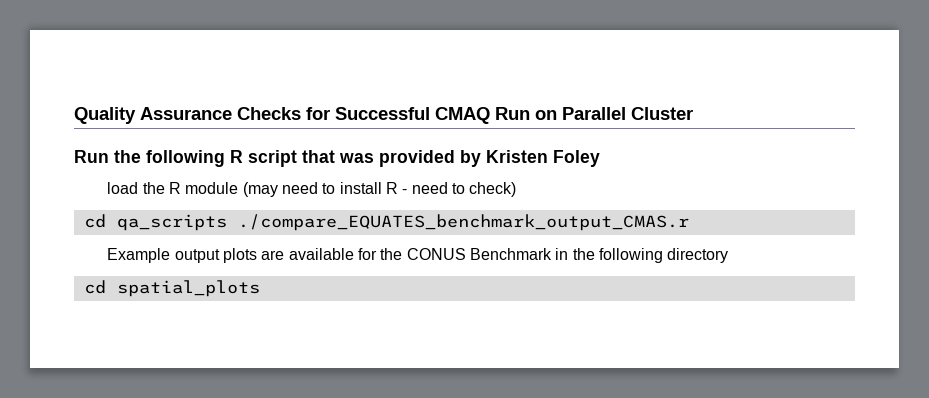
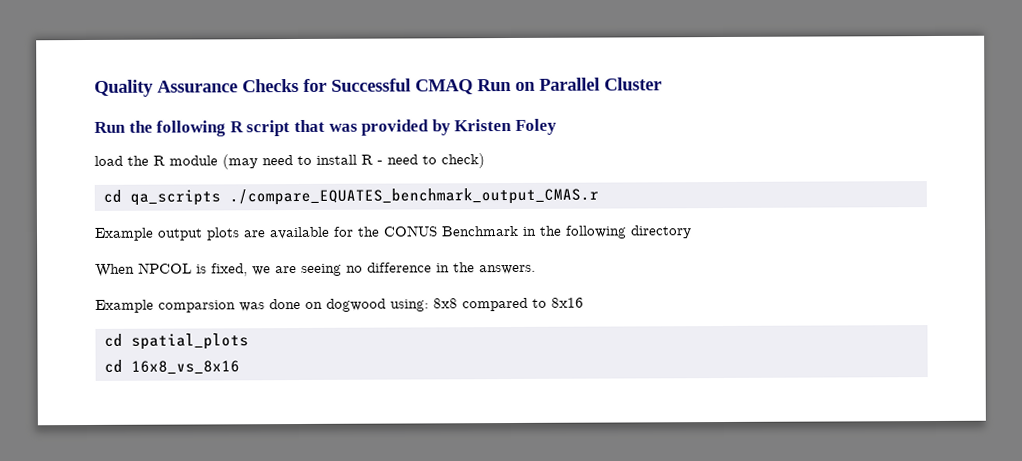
(729, 255) none -> [95,262,536,277] [95,297,584,313] // When NPCOL is fixed, we are seeing no difference in the answers. // Example comparsion was done on dogwood using: 8x8 compared to 8x16
(260, 288) none -> [104,359,240,375] // cd 16x8_vs_8x16

